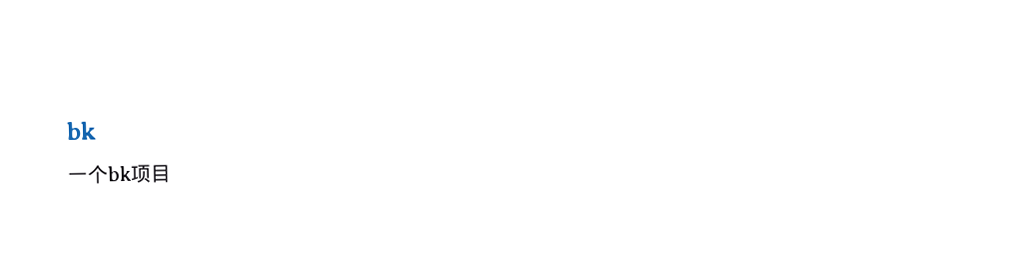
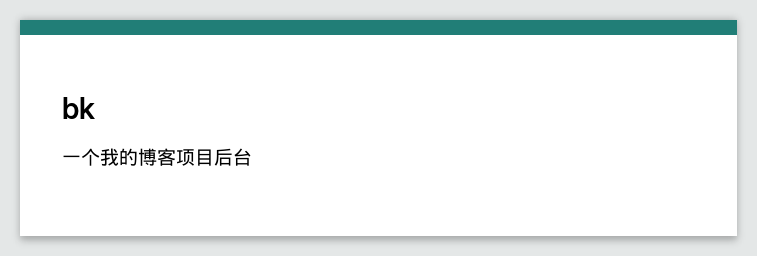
[107,164,171,183] bk项目 -> [100,148,252,166] 我的博客项目后台

